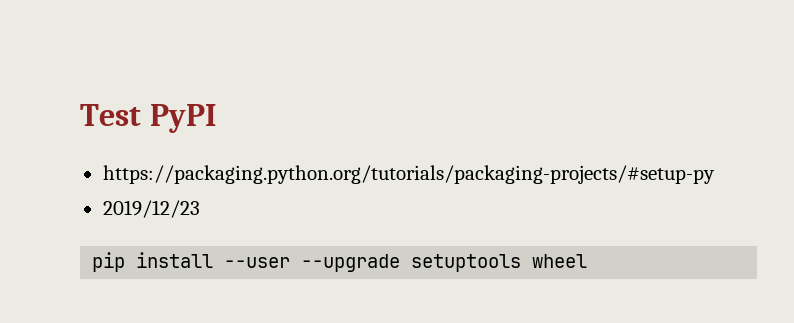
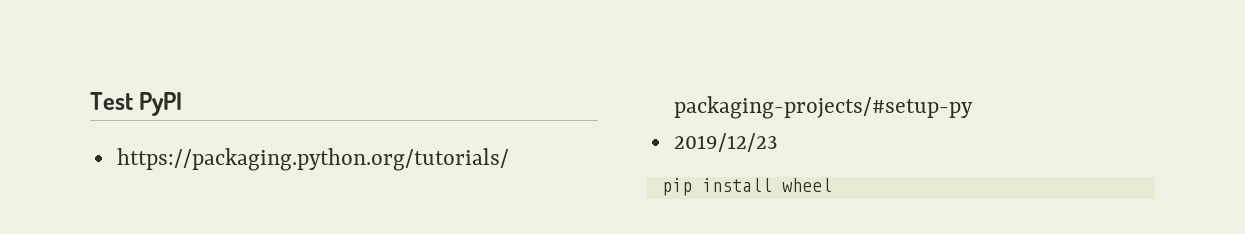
[224,254,522,272] --user --upgrade setuptools -> (772, 185) none

